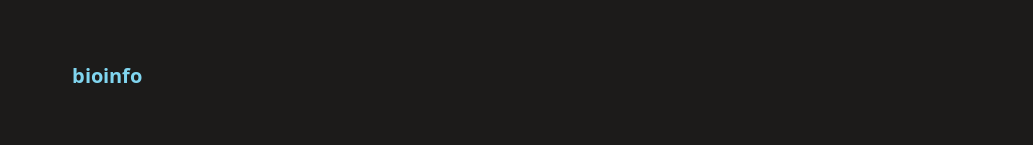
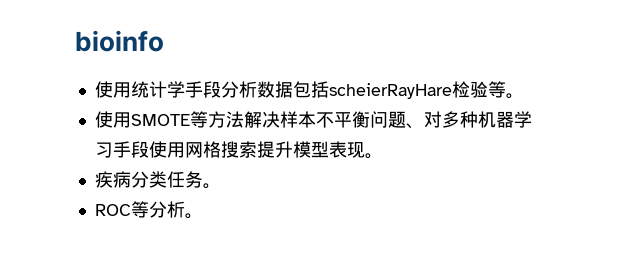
(142, 75) none -> [94,81,524,99] [94,111,532,129] [94,141,383,159] [94,171,221,189] [94,201,203,219] // 使用统计学手段分析数据包括scheierRayHare检验等。 // 使用SMOTE等方法解决样本不平衡问题、对多种机器学习手段使用网格搜索提升模型表现。 // 疾病分类任务。 // ROC等分析。

